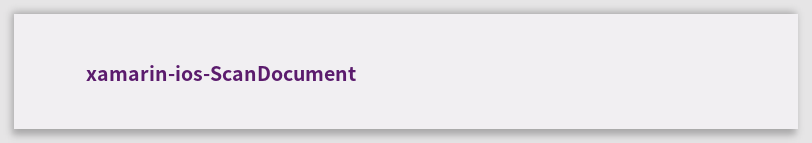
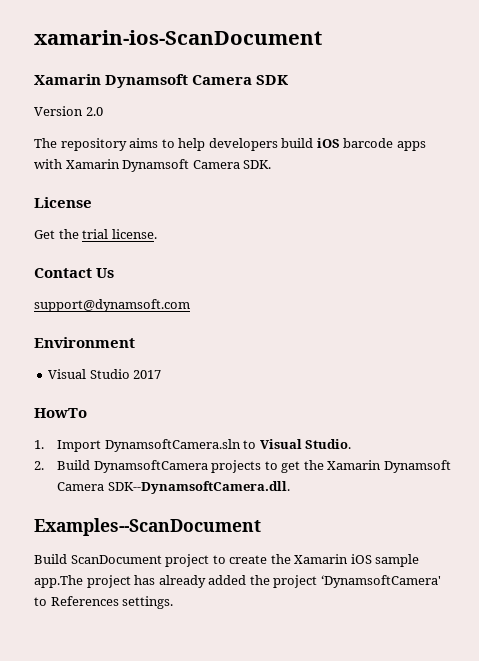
(356, 73) none -> [34,74,290,88] [34,106,103,116] [34,138,426,151] [34,159,272,172] [34,197,92,208] [34,229,157,239] [34,268,115,278] [34,299,190,312] [34,337,135,348] [48,369,162,379] [34,408,87,418] [34,439,352,452] [34,460,451,473] [57,481,290,494] [34,518,261,536] [34,554,420,567] [34,575,441,588] [34,596,174,609] // Xamarin Dynamsoft Camera SDK // Version 2.0 // The repository aims to help developers build iOS barcode apps with Xamarin Dynamsoft Camera SDK. // License // Get the trial license. // Contact Us // support@dynamsoft.com // Environment // Visual Studio 2017 // HowTo // 1. Import DynamsoftCamera.sln to Visual Studio. // 2. Build DynamsoftCamera projects to get the Xamarin Dynamsoft Camera SDK--DynamsoftCamera.dll. // Examples--ScanDocument // Build ScanDocument project to create the Xamarin iOS sample app.The project has already added the project ‘DynamsoftCamera' to References settings.

